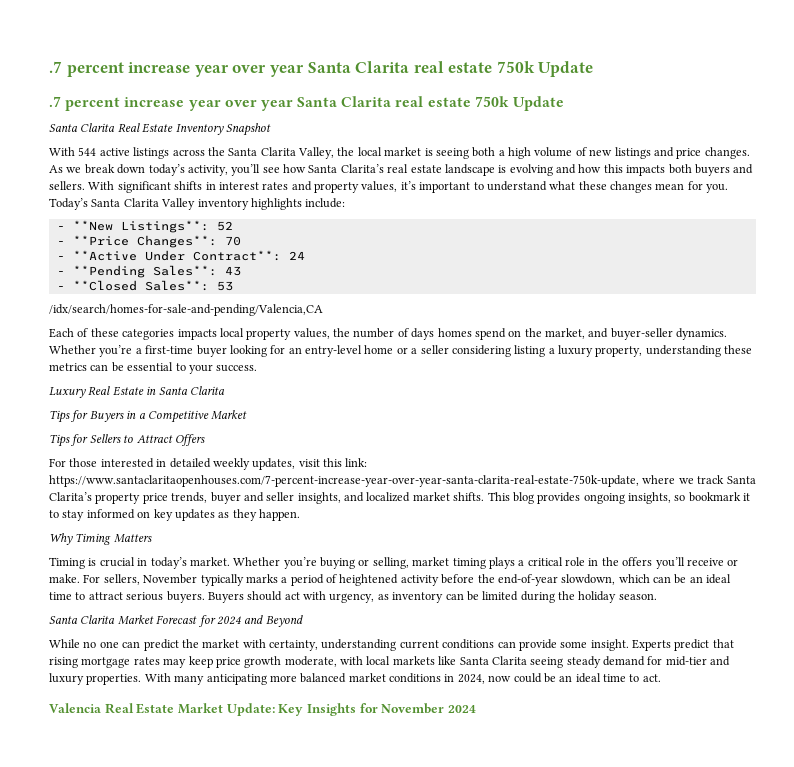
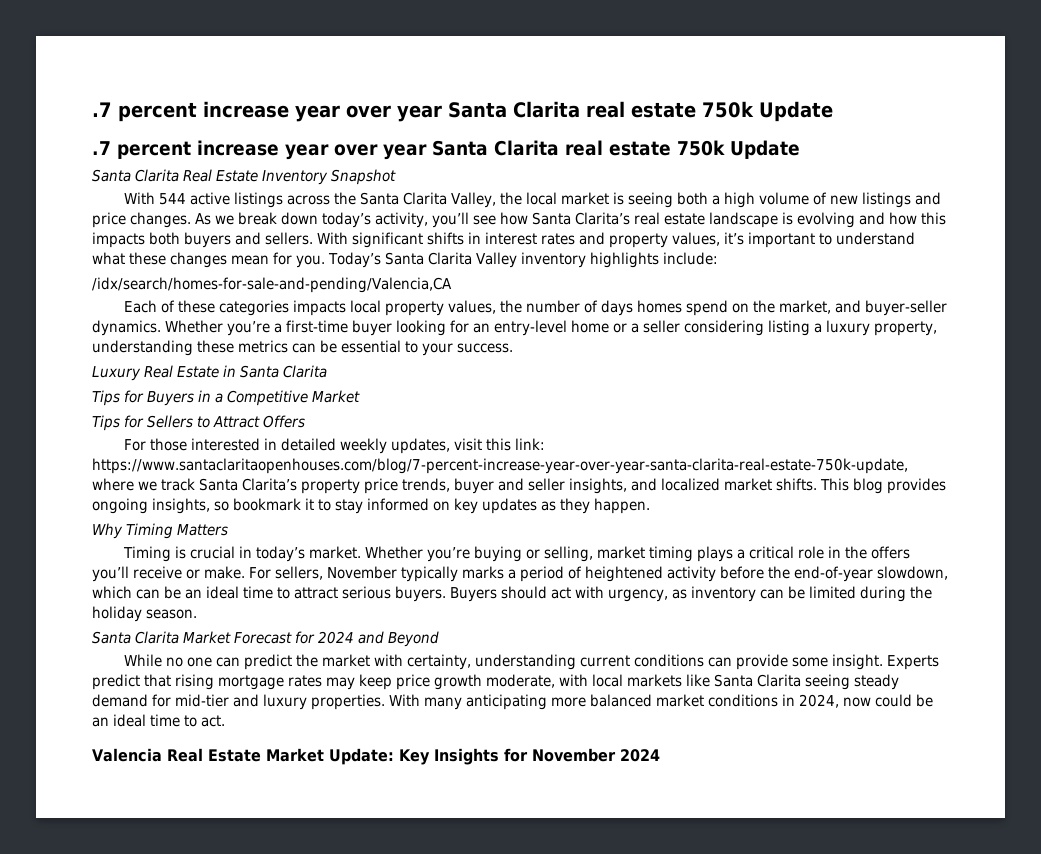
[56,220,233,233] [56,235,241,248] [56,250,305,261] [56,265,241,278] [56,280,233,291] // - **New Listings**: 52 // - **Price Changes**: 70 // - **Active Under Contract**: 24 // - **Pending Sales**: 43 // - **Closed Sales**: 53 -> (718, 258) none
[49,475,639,487] https://www.santaclaritaopenhouses.com/7-percent-increase-year-over-year-santa-clarita-real-estate-750k-update, -> [92,458,908,474] https://www.santaclaritaopenhouses.com/blog/7-percent-increase-year-over-year-santa-clarita-real-estate-750k-update,

